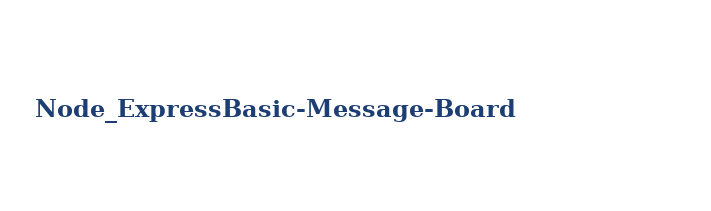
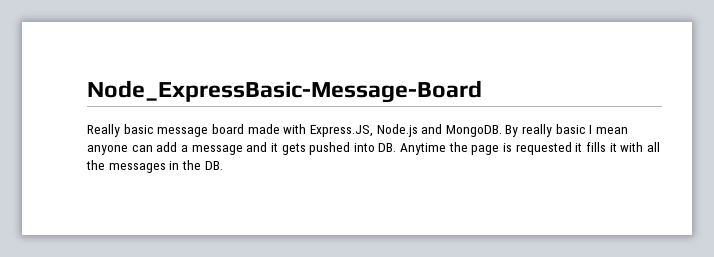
(516, 111) none -> [87,124,629,137] [87,142,660,155] [86,160,223,173] // Really basic message board made with Express.JS, Node.js and MongoDB. By really basic I mean anyone can add a message and it gets pushed into DB. Anytime the page is requested it fills it with all the messages in the DB.

